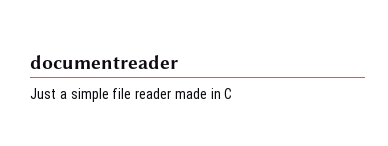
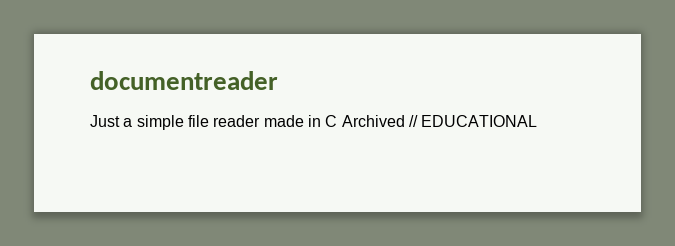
(233, 93) none -> [341,115,538,127] Archived // EDUCATIONAL

